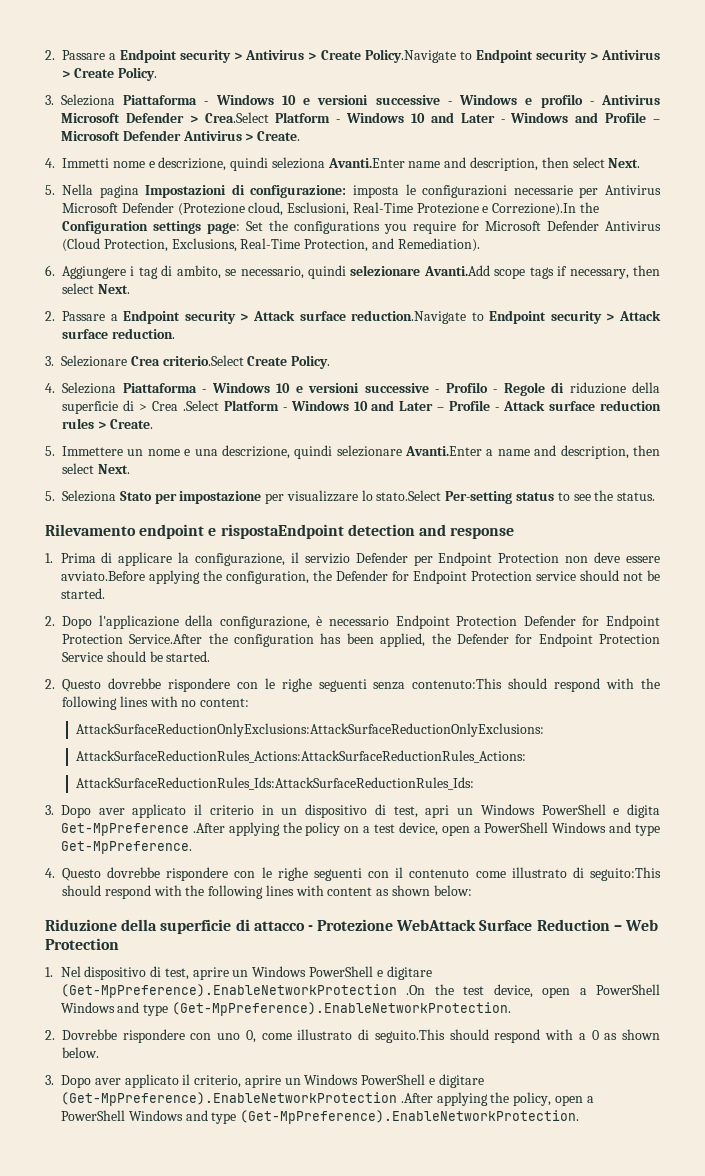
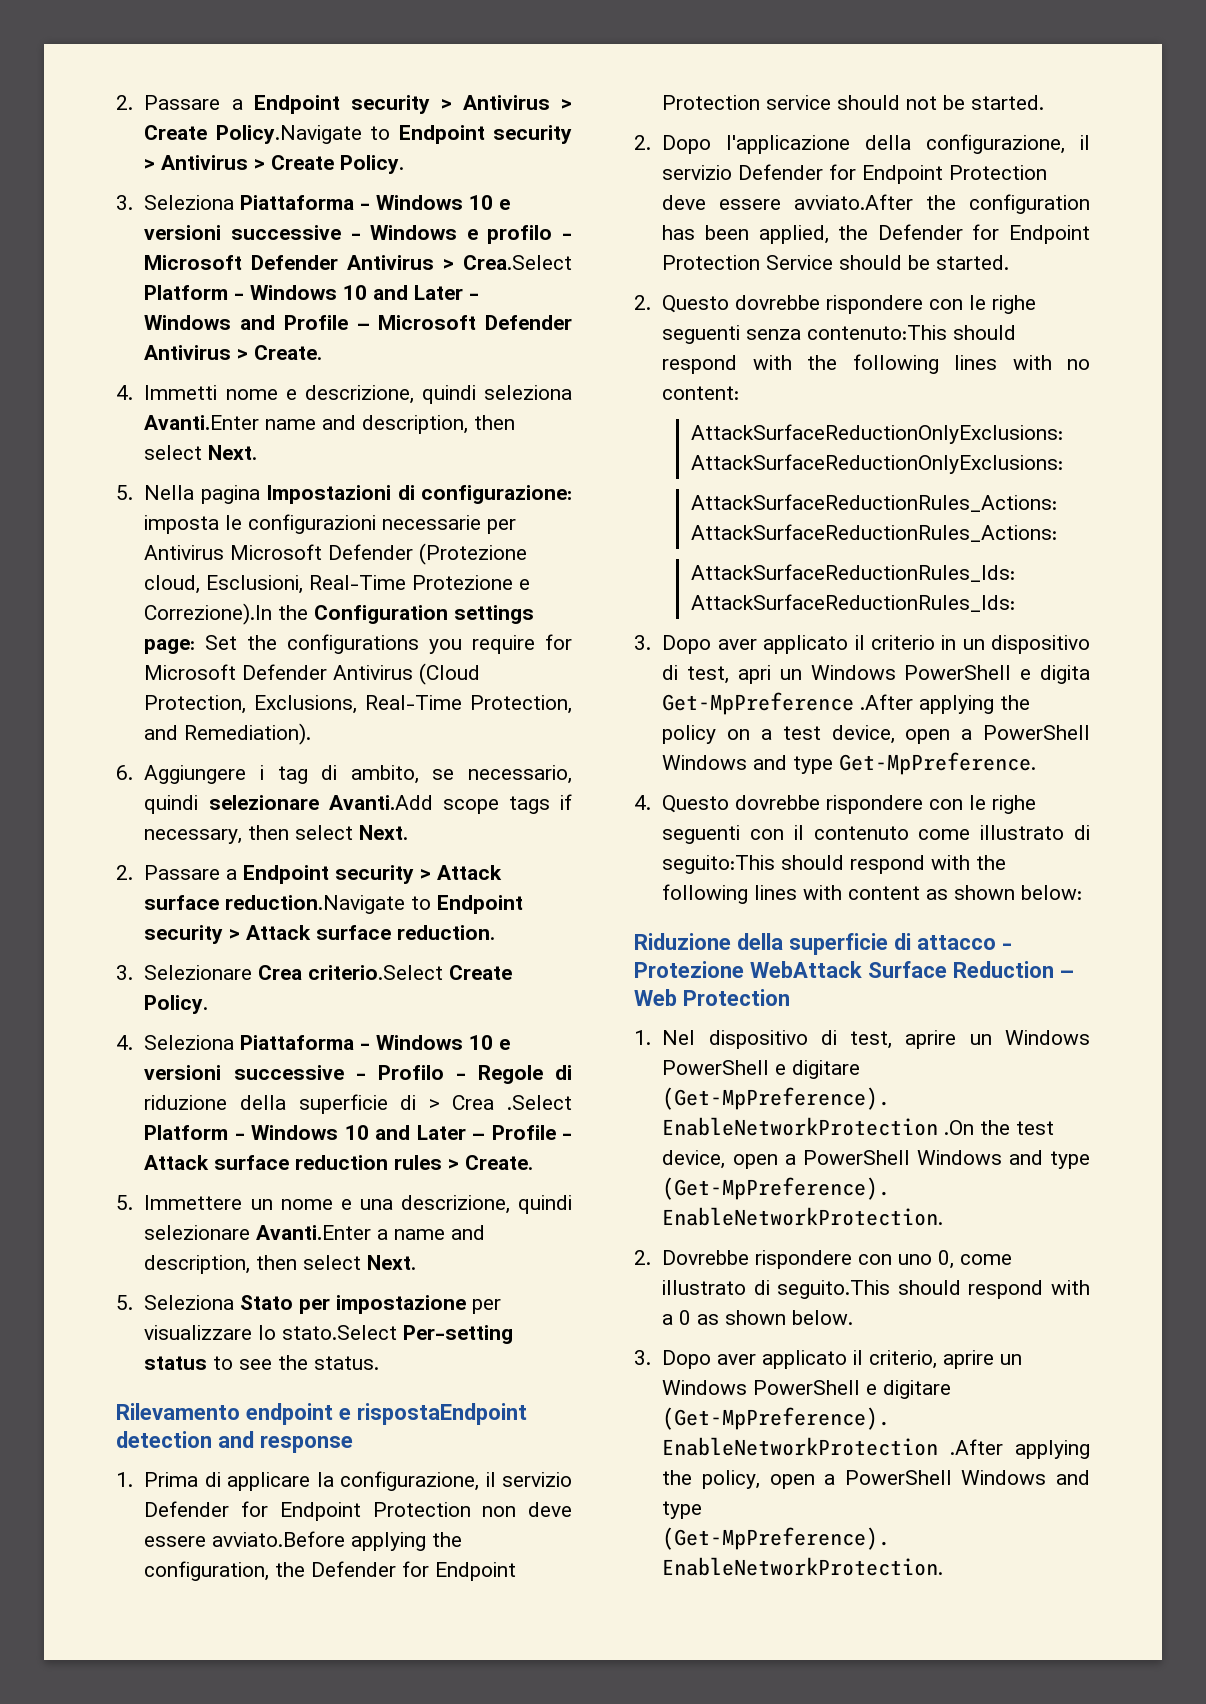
[601,95,660,105] [61,112,184,123] Antivirus Microsoft Defender -> [144,255,435,270] Microsoft Defender Antivirus
[413,555,433,566] per -> [241,1501,269,1517] for
[316,615,661,629] [62,634,203,644] è necessario Endpoint Protection Defender for Endpoint Protection Service.After -> [1080,135,1090,150] [662,164,1048,184] [662,194,914,210] il servizio Defender for Endpoint Protection deve essere avviato.After

